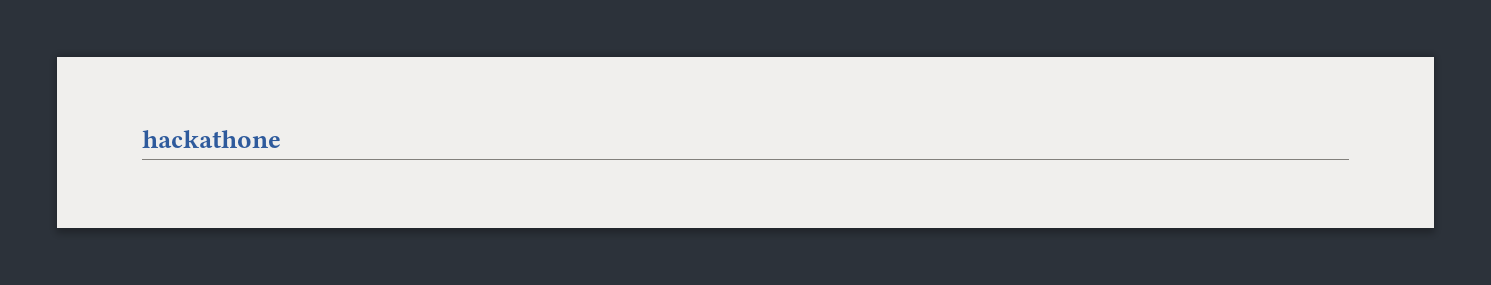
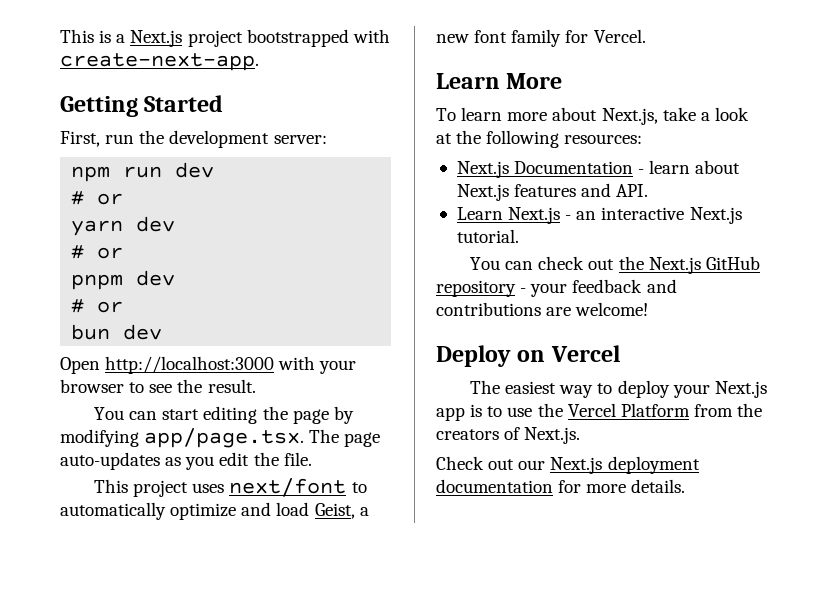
[142,130,281,148] hackathone -> [60,29,390,47] [60,53,259,71] [60,95,224,117] [60,130,327,148] [71,162,215,182] [71,191,124,205] [71,216,176,236] [71,245,124,259] [71,270,176,290] [71,299,124,313] [71,324,163,340] [60,356,357,374] [60,379,256,393] [94,406,354,424] [60,428,381,448] [60,452,312,470] [94,478,367,497] [60,502,369,520] [436,29,646,47] [436,73,563,89] [436,107,749,125] [436,130,643,148] [456,160,741,178] [456,183,649,201] [456,207,742,224] [456,229,519,243] [470,256,760,274] [436,279,677,297] [436,302,649,316] [436,345,620,367] [470,380,767,398] [436,403,763,421] [436,427,581,444] [436,456,700,474] [436,479,686,493] This is a Next.js project bootstrapped with create-next-app. // Getting Started // First, run the development server: // npm run dev // # or // yarn dev // # or // pnpm dev // # or // bun dev // Open http://localhost:3000 with your browser to see the result. // You can start editing the page by modifying app/page.tsx. The page auto-updates as you edit the file. // This project uses next/font to automatically optimize and load Geist, a new font family for Vercel. // Learn More // To learn more about Next.js, take a look at the following resources: // Next.js Documentation - learn about Next.js features and API. // Learn Next.js - an interactive Next.js tutorial. // You can check out the Next.js GitHub repository - your feedback and contributions are welcome! // Deploy on Vercel // The easiest way to deploy your Next.js app is to use the Vercel Platform from the creators of Next.js. // Check out our Next.js deployment documentation for more details.

